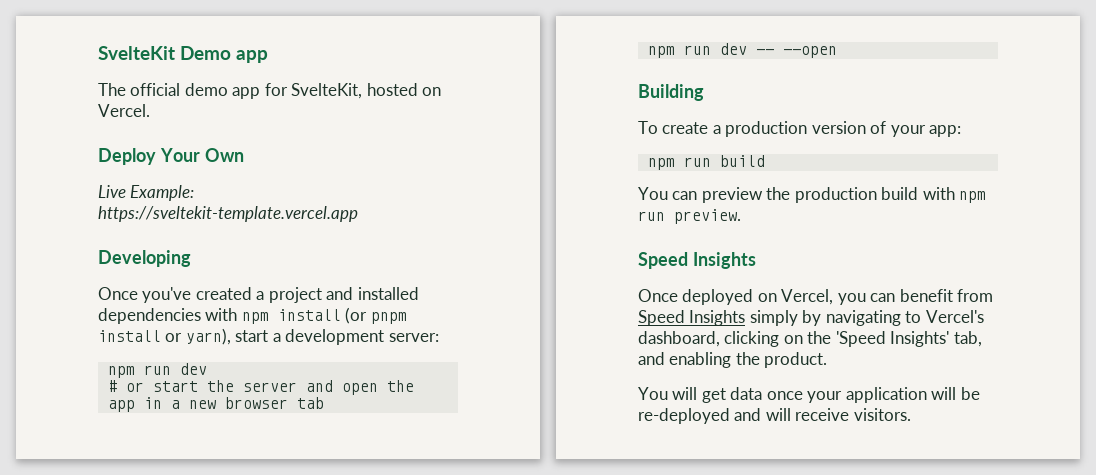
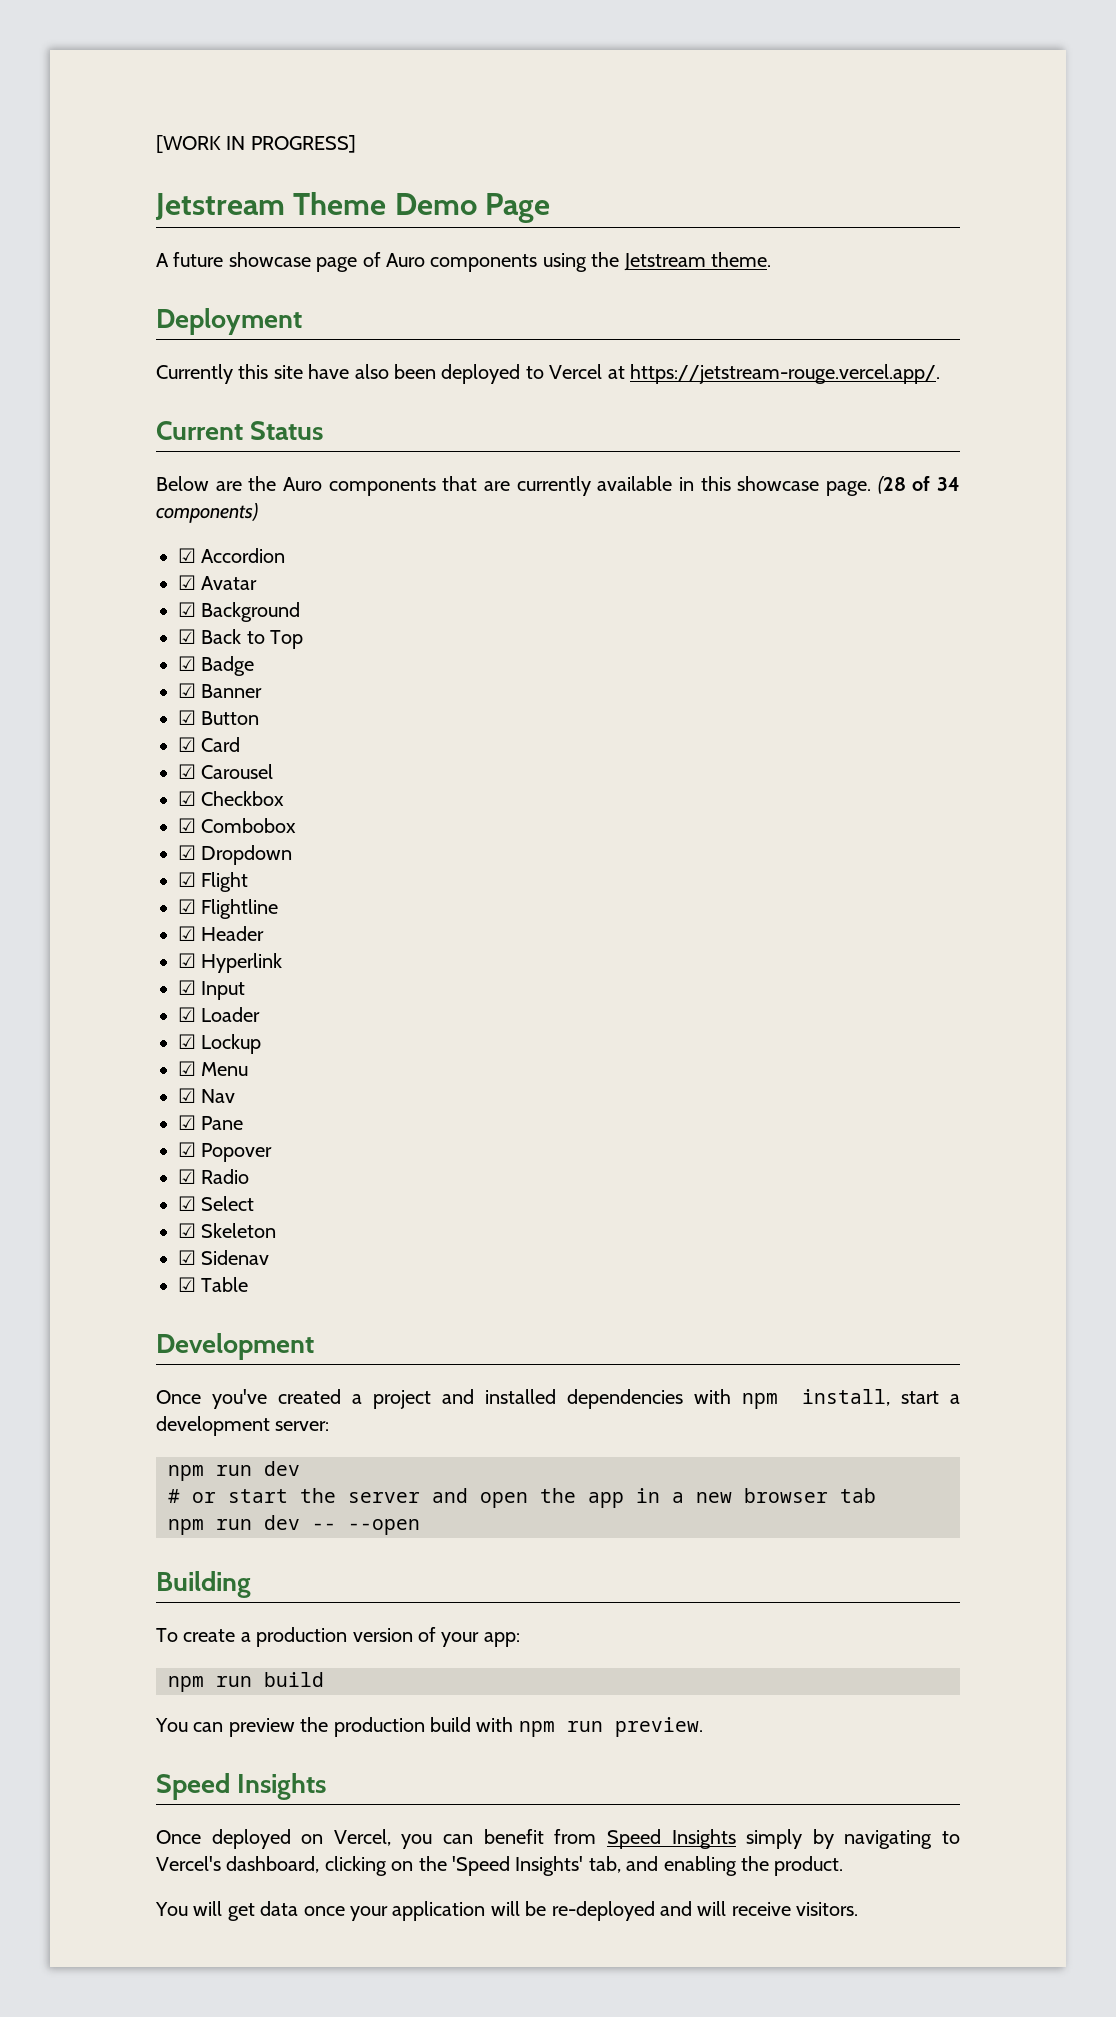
[98,46,269,63] [98,83,442,99] [98,104,150,117] [98,148,244,165] [98,185,195,201] [98,206,358,222] [98,250,191,267] SvelteKit Demo app // The official demo app for SvelteKit, hosted on Vercel. // Deploy Your Own // Live Example: https://sveltekit-template.vercel.app // Developing -> [156,135,356,153] [155,192,551,223] [156,252,771,272] [156,308,302,335] [156,364,940,384] [156,421,324,440] [156,476,960,496] [156,503,258,523] [178,548,286,563] [178,575,258,590] [178,602,301,622] [178,629,304,649] [178,656,255,676] [178,683,263,698] [178,710,260,725] [178,737,241,752] [178,764,274,779] [178,791,285,806] [178,818,297,833] [178,845,293,865] [178,872,249,892] [178,899,279,919] [178,926,265,941] [178,953,283,973] [178,980,246,1000] [178,1007,261,1022] [178,1034,262,1054] [178,1061,249,1076] [178,1088,236,1103] [178,1115,244,1130] [178,1142,273,1162] [178,1169,250,1184] [178,1196,255,1211] [178,1223,277,1238] [178,1250,270,1265] [178,1277,249,1292] [156,1333,314,1360] [WORK IN PROGRESS] // Jetstream Theme Demo Page // A future showcase page of Auro components using the Jetstream theme. // Deployment // Currently this site have also been deployed to Vercel at https://jetstream-rouge.vercel.app/. // Current Status // Below are the Auro components that are currently available in this showcase page. (28 of 34 components) // ☑ Accordion // ☑ Avatar // ☑ Background // ☑ Back to Top // ☑ Badge // ☑ Banner // ☑ Button // ☑ Card // ☑ Carousel // ☑ Checkbox // ☑ Combobox // ☑ Dropdown // ☑ Flight // ☑ Flightline // ☑ Header // ☑ Hyperlink // ☑ Input // ☑ Loader // ☑ Lockup // ☑ Menu // ☑ Nav // ☑ Pane // ☑ Popover // ☑ Radio // ☑ Select // ☑ Skeleton // ☑ Sidenav // ☑ Table // Development
[277,307,407,324] [98,328,231,345] install (or pnpm install or yarn), -> [802,1389,891,1406] install,

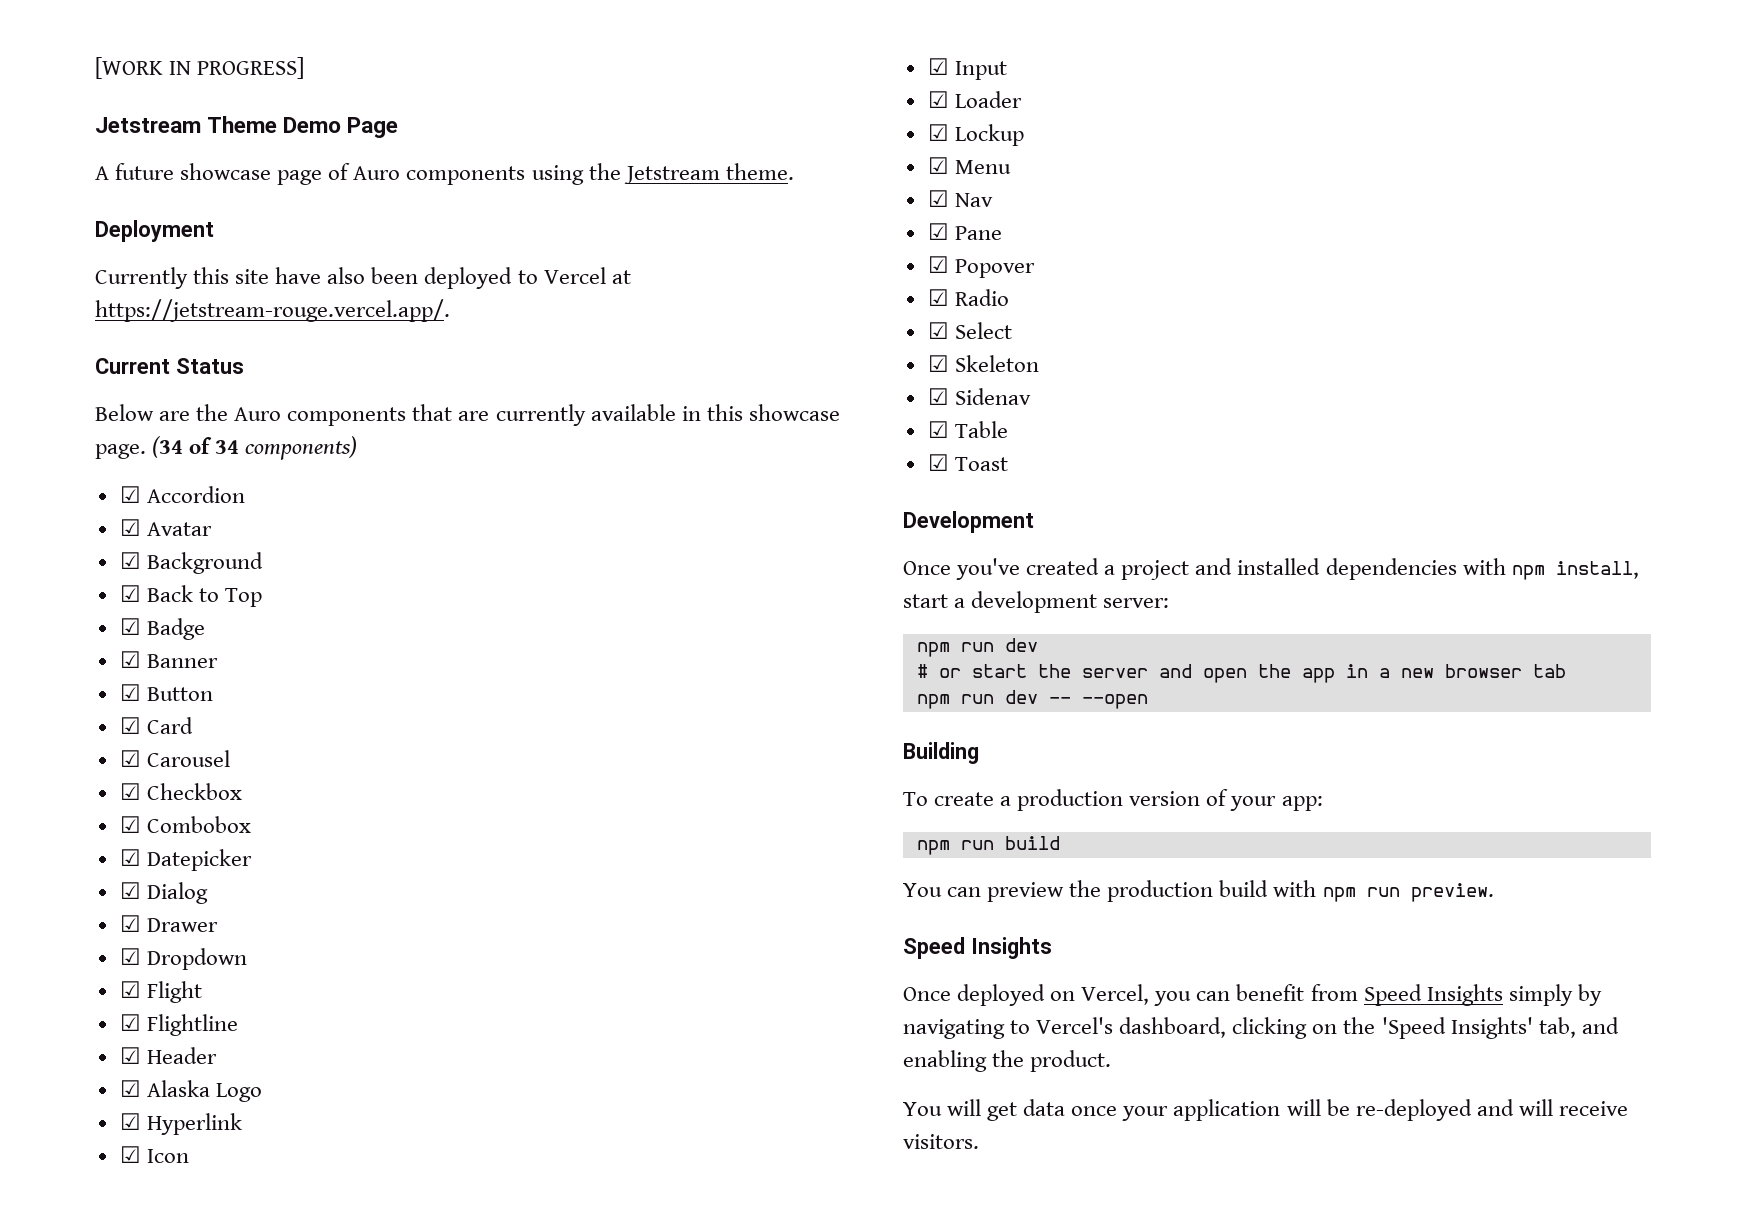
[877,476,906,494] (28 -> [152,436,184,458] (34
(297, 825) none -> [119,849,252,871] [119,882,208,904] [119,915,218,932] // ☑ Datepicker // ☑ Dialog // ☑ Drawer
(265, 933) none -> [119,1080,262,1102] // ☑ Alaska Logo
(283, 963) none -> [119,1146,189,1163] // ☑ Icon
(249, 1284) none -> [927,454,1008,471] // ☑ Toast

